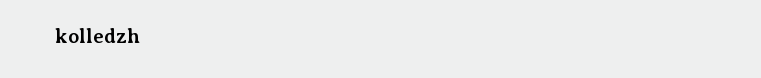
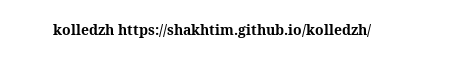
(140, 35) none -> [118,24,372,38] https://shakhtim.github.io/kolledzh/

